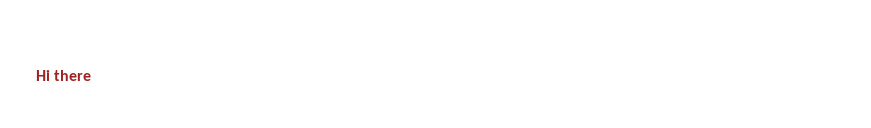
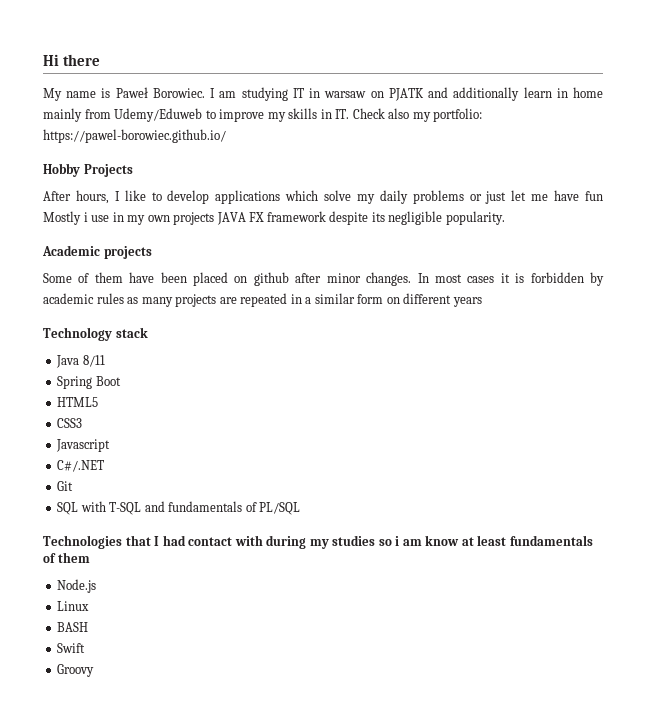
(92, 75) none -> [43,87,604,101] [43,108,483,122] [43,129,226,143] [43,163,133,177] [43,190,603,204] [43,211,505,225] [42,245,152,259] [43,272,605,286] [43,293,482,307] [43,327,148,341] [56,355,105,368] [57,376,121,389] [57,397,99,407] [57,418,83,428] [56,439,111,452] [57,460,105,472] [57,481,74,491] [57,501,301,515] [43,535,593,549] [43,552,90,563] [57,579,97,593] [57,601,90,611] [57,622,89,632] [57,643,86,653] [57,664,95,677] // My name is Paweł Borowiec. I am studying IT in warsaw on PJATK and additionally learn in home mainly from Udemy/Eduweb to improve my skills in IT. Check also my portfolio: https://pawel-borowiec.github.io/ // Hobby Projects // After hours, I like to develop applications which solve my daily problems or just let me have fun Mostly i use in my own projects JAVA FX framework despite its negligible popularity. // Academic projects // Some of them have been placed on github after minor changes. In most cases it is forbidden by academic rules as many projects are repeated in a similar form on different years // Technology stack // Java 8/11 // Spring Boot // HTML5 // CSS3 // Javascript // C#/.NET // Git // SQL with T-SQL and fundamentals of PL/SQL // Technologies that I had contact with during my studies so i am know at least fundamentals of them // Node.js // Linux // BASH // Swift // Groovy

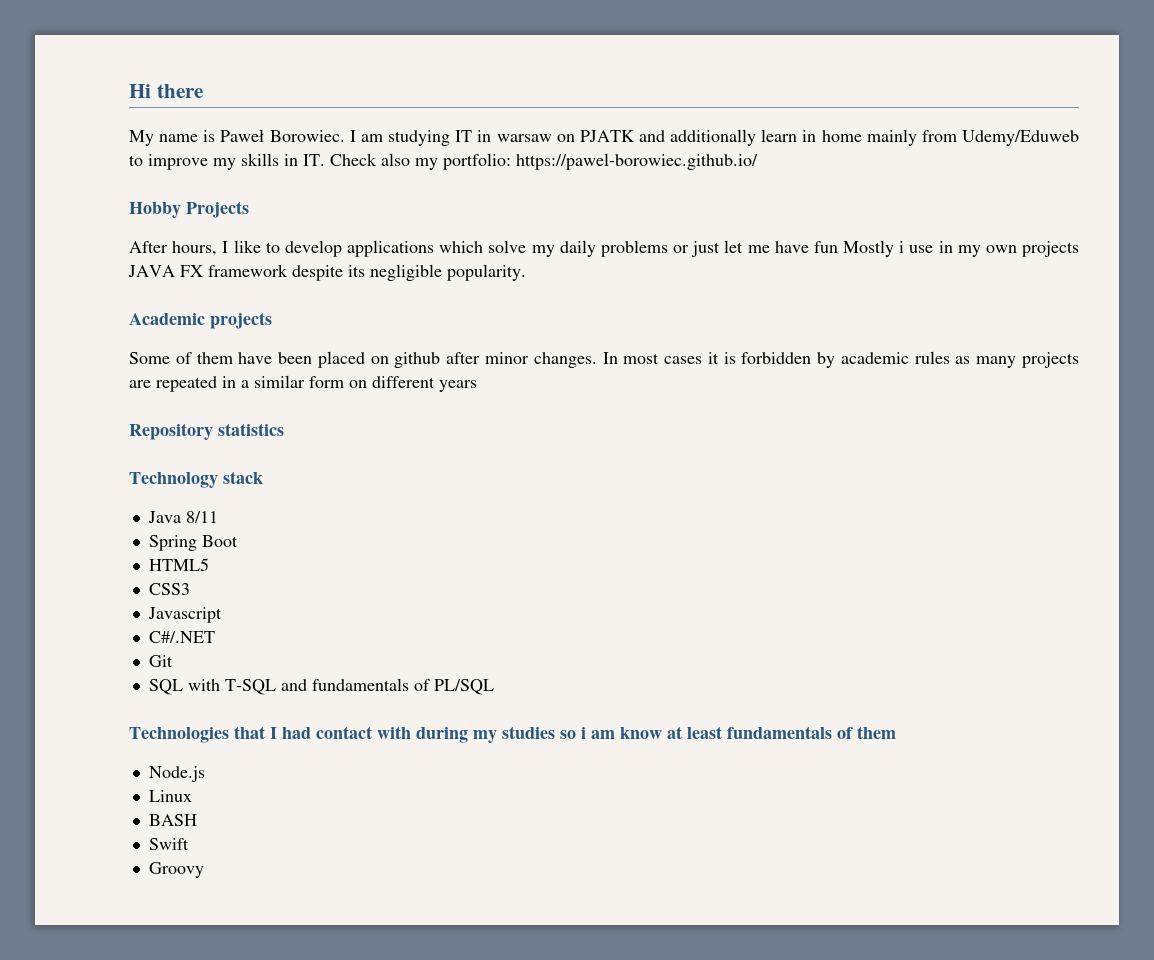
(482, 302) none -> [129,423,284,440] // Repository statistics

